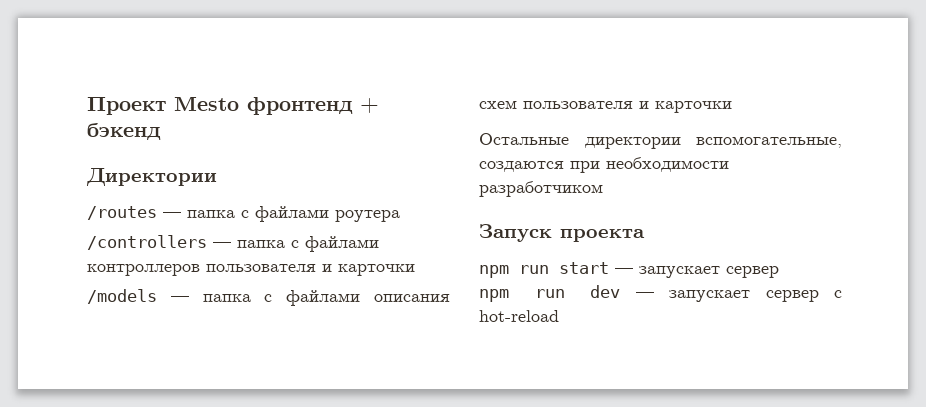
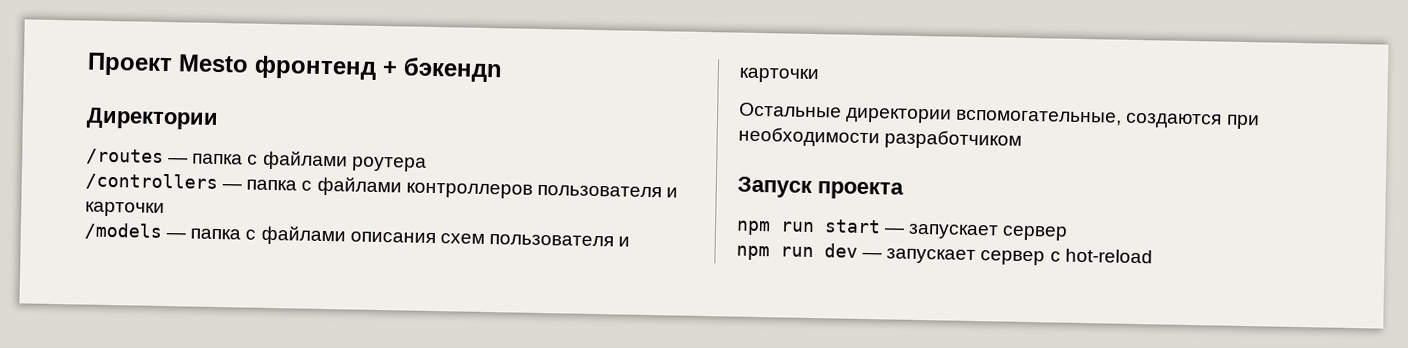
[87,123,161,140] бэкенд -> [403,57,503,83] бэкендn

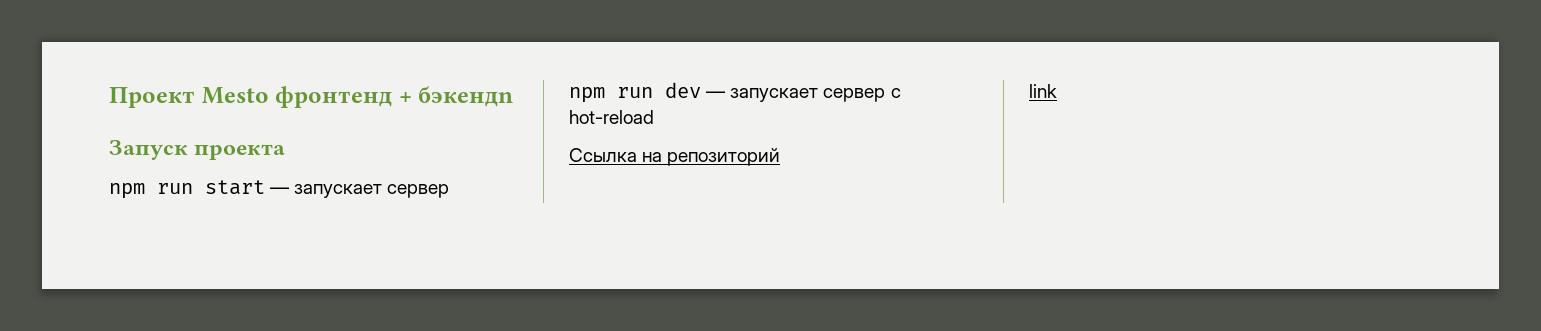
[86,107,219,130] [86,148,427,172] [85,172,678,199] [85,201,165,218] [84,222,631,247] [739,67,819,84] [739,102,1260,130] [738,126,1023,150] // Директории // /routes — папка с файлами роутера // /controllers — папка с файлами контроллеров пользователя и карточки // /models — папка с файлами описания схем пользователя и карточки // Остальные директории вспомогательные, создаются при необходимости разработчиком -> (514, 96) none
(1153, 256) none -> [569,148,781,166] [1029,84,1057,98] // Ссылка на репозиторий // link

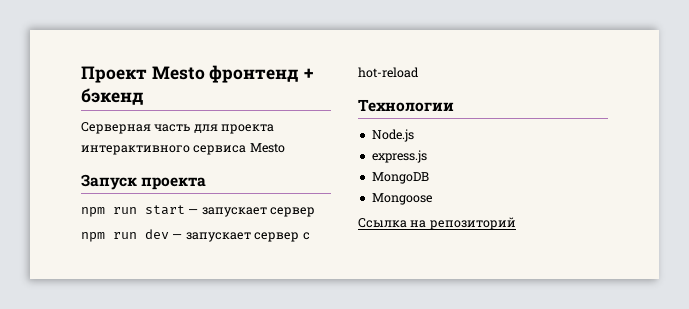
[418,86,514,107] бэкендn -> [81,88,144,105] [81,122,275,134] [81,143,285,155] бэкенд // Серверная часть для проекта интерактивного сервиса Mesto
(654, 117) none -> [358,99,454,112] [371,129,414,142] [371,150,427,163] [371,172,429,184] [371,193,432,205] // Технологии // Node.js // express.js // MongoDB // Mongoose
[1029,84,1057,98] // link -> (516, 223) none

